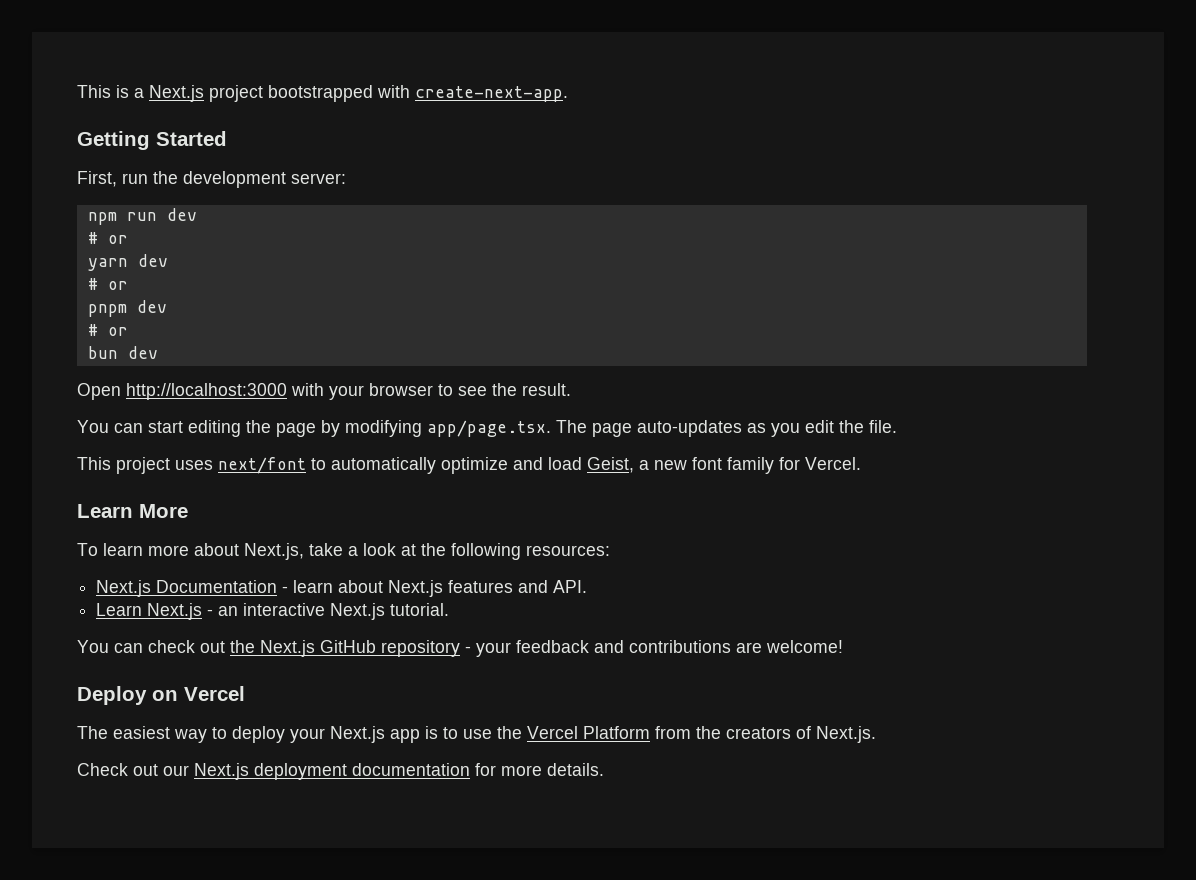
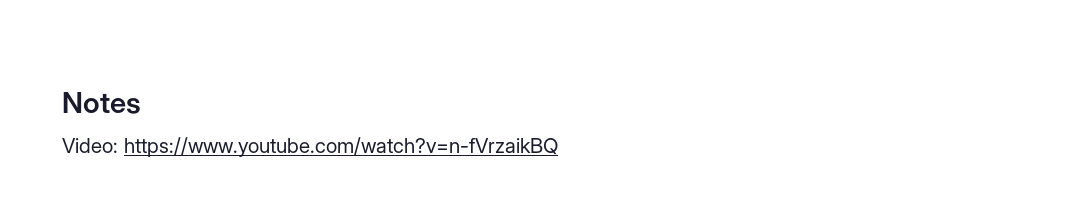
[77,85,568,102] [77,131,227,150] [77,171,346,188] [87,208,197,225] [87,232,128,244] [87,254,168,271] [87,278,128,290] [87,300,167,317] [87,324,128,336] [87,346,158,359] [77,383,571,400] [77,420,897,437] [77,457,861,474] [77,504,188,518] [77,543,610,560] [96,580,588,597] [96,603,450,620] [77,640,843,657] [77,686,245,705] [77,726,876,743] [77,763,604,780] This is a Next.js project bootstrapped with create-next-app. // Getting Started // First, run the development server: // npm run dev // # or // yarn dev // # or // pnpm dev // # or // bun dev // Open http://localhost:3000 with your browser to see the result. // You can start editing the page by modifying app/page.tsx. The page auto-updates as you edit the file. // This project uses next/font to automatically optimize and load Geist, a new font family for Vercel. // Learn More // To learn more about Next.js, take a look at the following resources: // Next.js Documentation - learn about Next.js features and API. // Learn Next.js - an interactive Next.js tutorial. // You can check out the Next.js GitHub repository - your feedback and contributions are welcome! // Deploy on Vercel // The easiest way to deploy your Next.js app is to use the Vercel Platform from the creators of Next.js. // Check out our Next.js deployment documentation for more details. -> [62,92,141,114] [62,137,558,157] Notes // Video: https://www.youtube.com/watch?v=n-fVrzaikBQ

